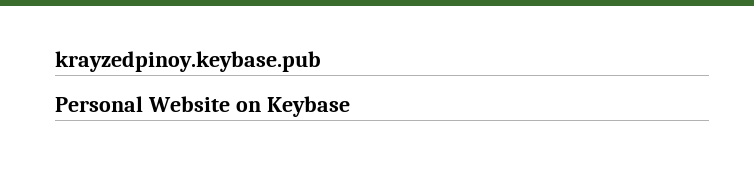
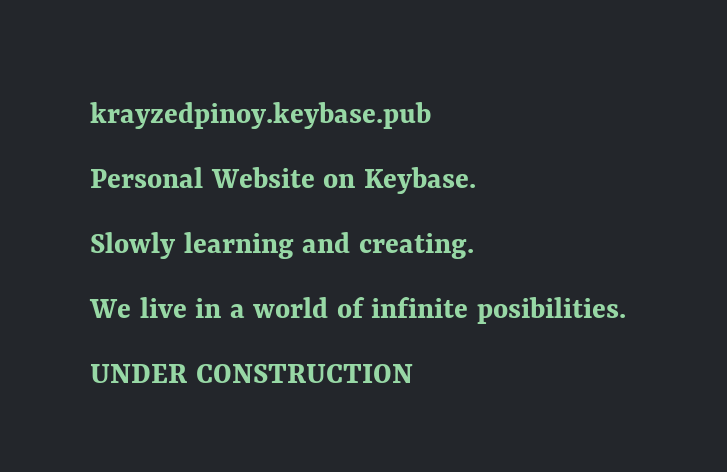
[266,96,350,117] Keybase -> [363,167,476,194] [90,232,474,259] [89,297,626,324] [90,364,413,383] Keybase. // Slowly learning and creating. // We live in a world of infinite posibilities. // UNDER CONSTRUCTION

